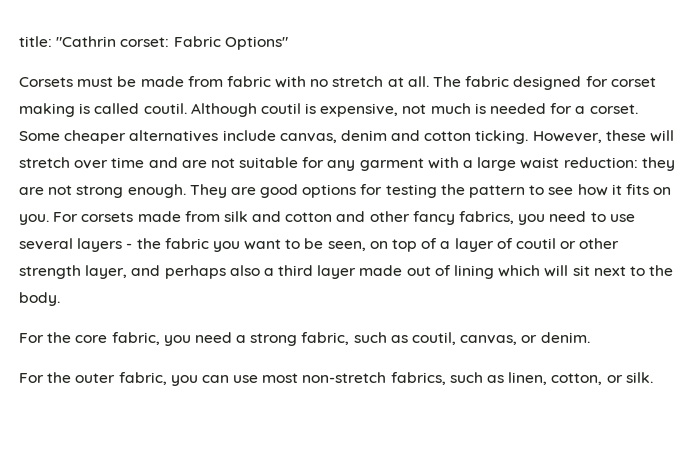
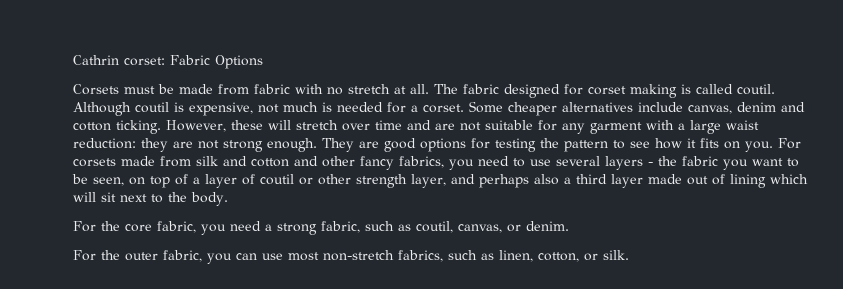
[19,36,117,47] title: "Cathrin -> [73,55,119,65] Cathrin
[224,36,288,50] Options" -> [215,55,263,69] Options

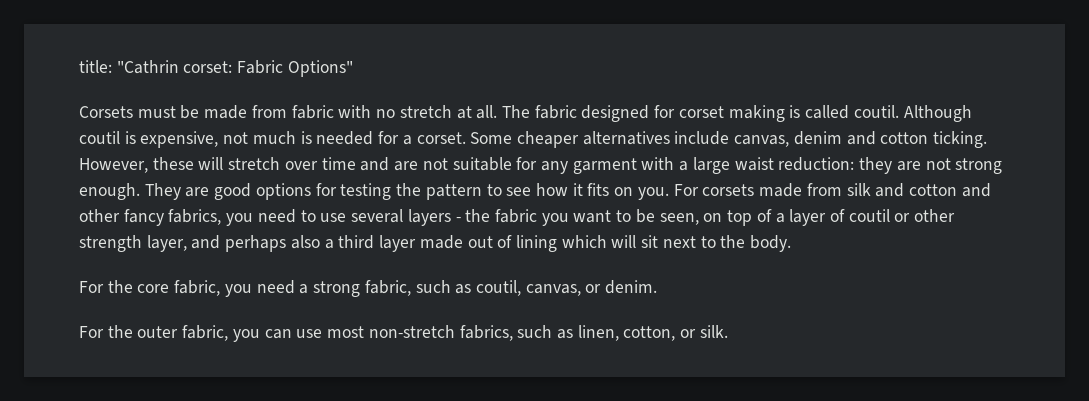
[73,55,119,65] Cathrin -> [79,60,179,74] title: "Cathrin
[215,55,263,69] Options -> [287,60,353,77] Options"

